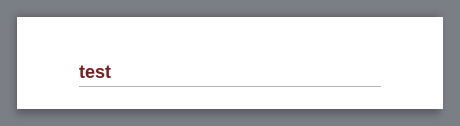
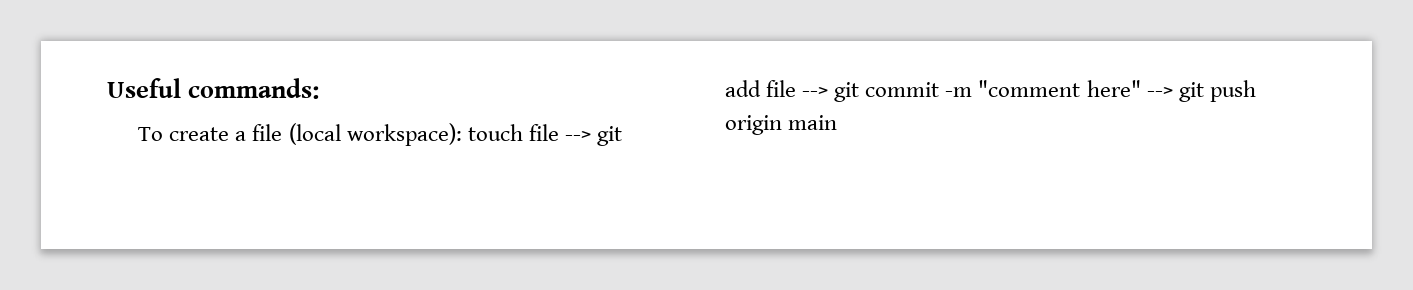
[79,65,111,78] test -> [107,78,320,99] [138,123,622,146] [725,80,1256,102] [725,115,838,135] Useful commands: // To create a file (local workspace): touch file --> git add file --> git commit -m "comment here" --> git push origin main

